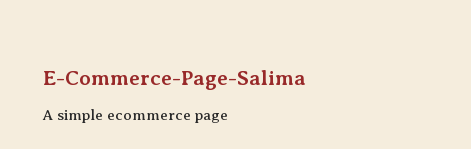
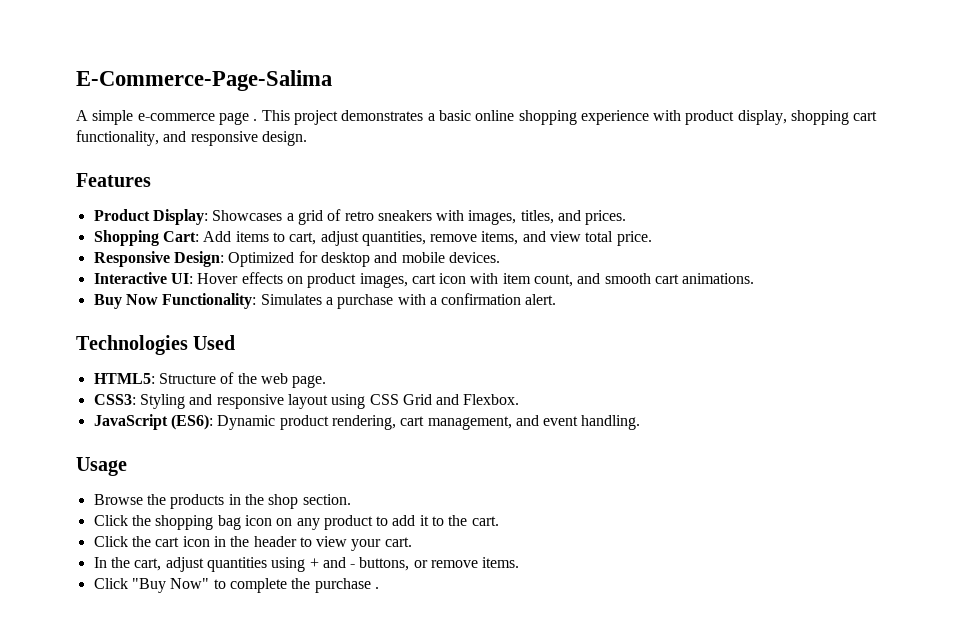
[107,113,229,123] ecommerce page -> [137,110,878,125] [76,130,307,146] [76,173,151,187] [93,209,627,225] [93,230,652,246] [93,251,500,267] [93,272,755,288] [93,293,557,309] [76,335,236,355] [93,372,327,388] [93,394,520,409] [93,414,641,430] [76,457,127,476] [93,494,351,509] [93,515,499,530] [93,536,412,551] [93,557,520,572] [93,578,379,593] e-commerce page . This project demonstrates a basic online shopping experience with product display, shopping cart functionality, and responsive design. // Features // Product Display: Showcases a grid of retro sneakers with images, titles, and prices. // Shopping Cart: Add items to cart, adjust quantities, remove items, and view total price. // Responsive Design: Optimized for desktop and mobile devices. // Interactive UI: Hover effects on product images, cart icon with item count, and smooth cart animations. // Buy Now Functionality: Simulates a purchase with a confirmation alert. // Technologies Used // HTML5: Structure of the web page. // CSS3: Styling and responsive layout using CSS Grid and Flexbox. // JavaScript (ES6): Dynamic product rendering, cart management, and event handling. // Usage // Browse the products in the shop section. // Click the shopping bag icon on any product to add it to the cart. // Click the cart icon in the header to view your cart. // In the cart, adjust quantities using + and - buttons, or remove items. // Click "Buy Now" to complete the purchase .

